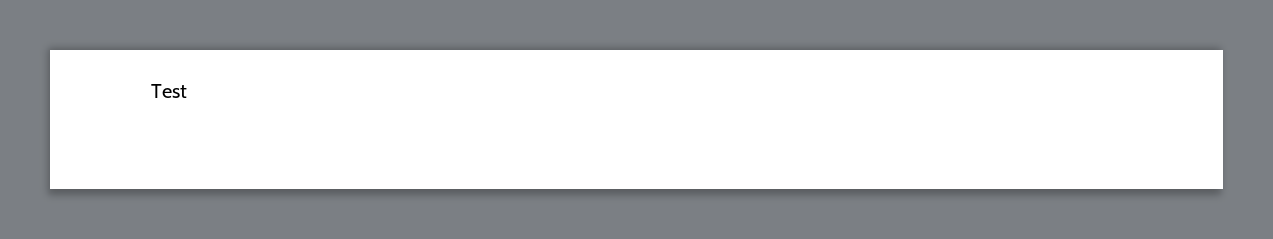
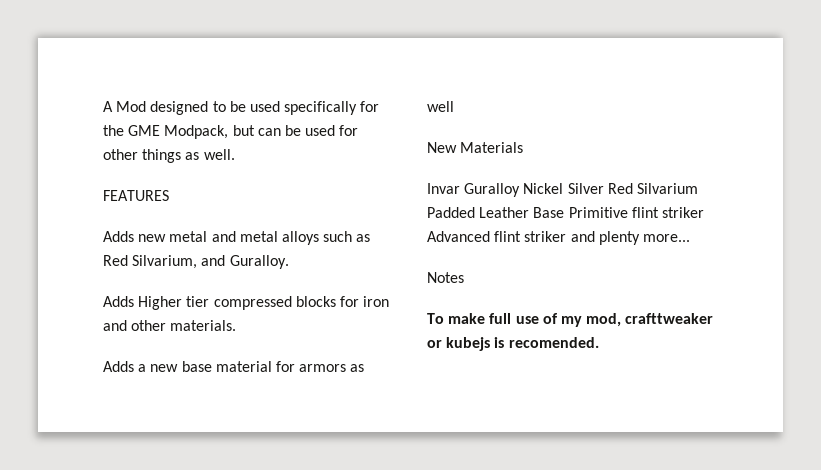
[151,84,187,98] Test -> [103,101,380,115] [103,125,359,139] [103,149,235,163] [103,190,169,201] [103,231,371,245] [103,255,289,269] [103,296,390,310] [103,320,237,331] [103,361,365,372] [427,101,454,112] [427,142,524,153] [427,183,698,197] [427,207,704,218] [427,231,690,245] [427,272,464,283] [427,313,714,327] [427,337,599,351] A Mod designed to be used specifically for the GME Modpack, but can be used for other things as well. // FEATURES // Adds new metal and metal alloys such as Red Silvarium, and Guralloy. // Adds Higher tier compressed blocks for iron and other materials. // Adds a new base material for armors as well // New Materials // Invar Guralloy Nickel Silver Red Silvarium Padded Leather Base Primitive flint striker Advanced flint striker and plenty more... // Notes // To make full use of my mod, crafttweaker or kubejs is recomended.

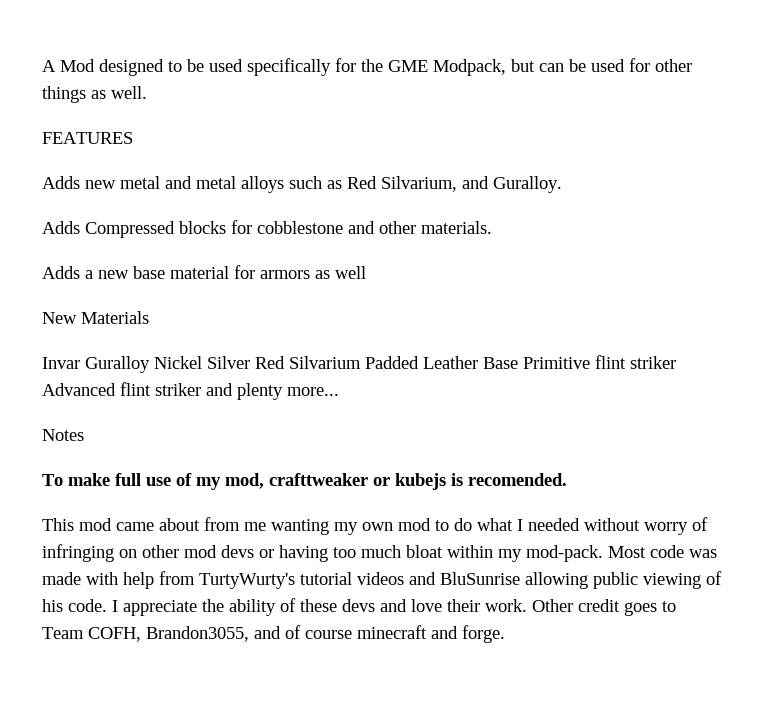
[138,296,292,310] Higher tier compressed -> [85,221,175,238] Compressed
[363,296,390,307] iron -> [257,221,343,234] cobblestone
(599, 342) none -> [42,517,708,535] [42,544,717,562] [42,571,722,589] [42,598,676,616] [42,625,505,643] // This mod came about from me wanting my own mod to do what I needed without worry of infringing on other mod devs or having too much bloat within my mod-pack. Most code was made with help from TurtyWurty's tutorial videos and BluSunrise allowing public viewing of his code. I appreciate the ability of these devs and love their work. Other credit goes to Team COFH, Brandon3055, and of course minecraft and forge.

